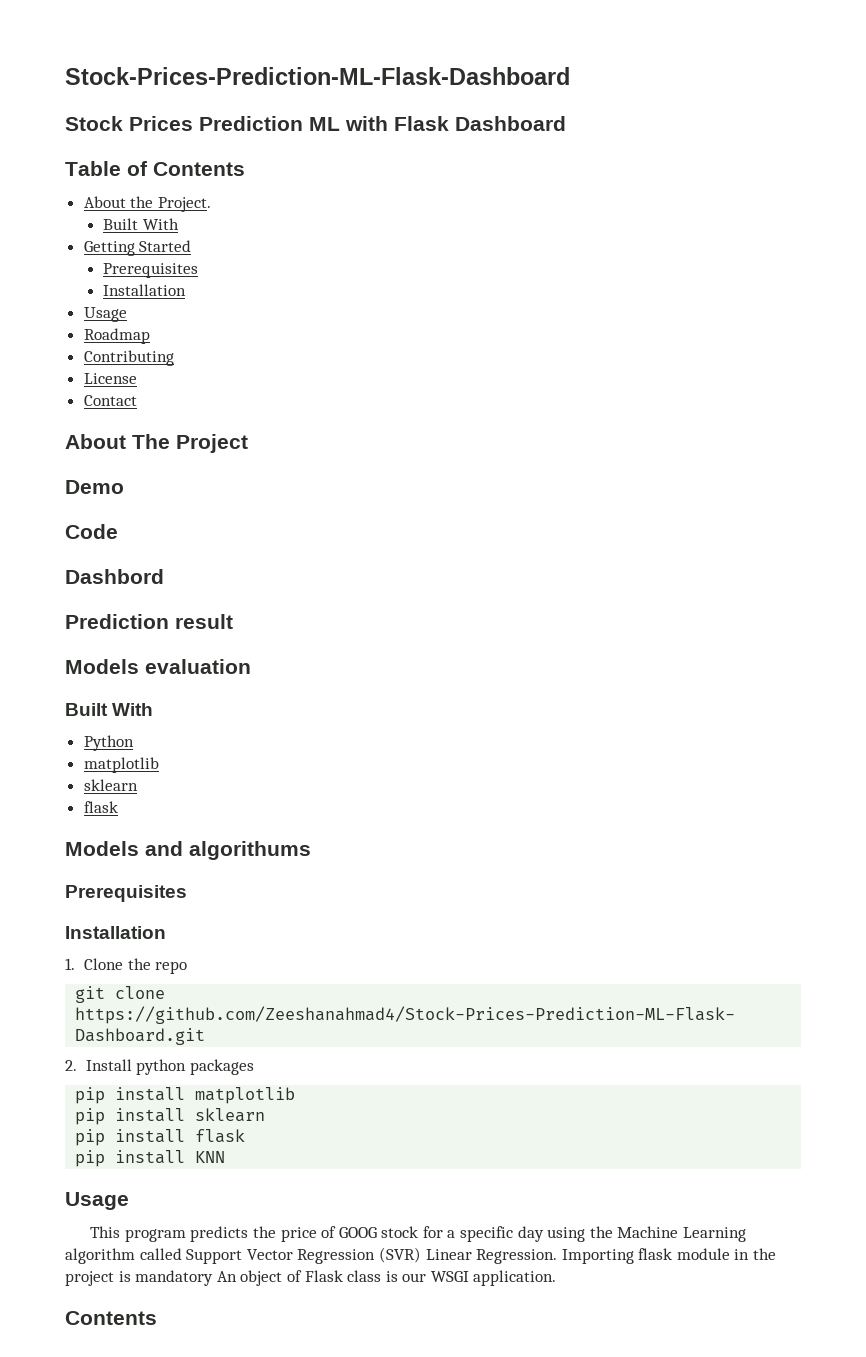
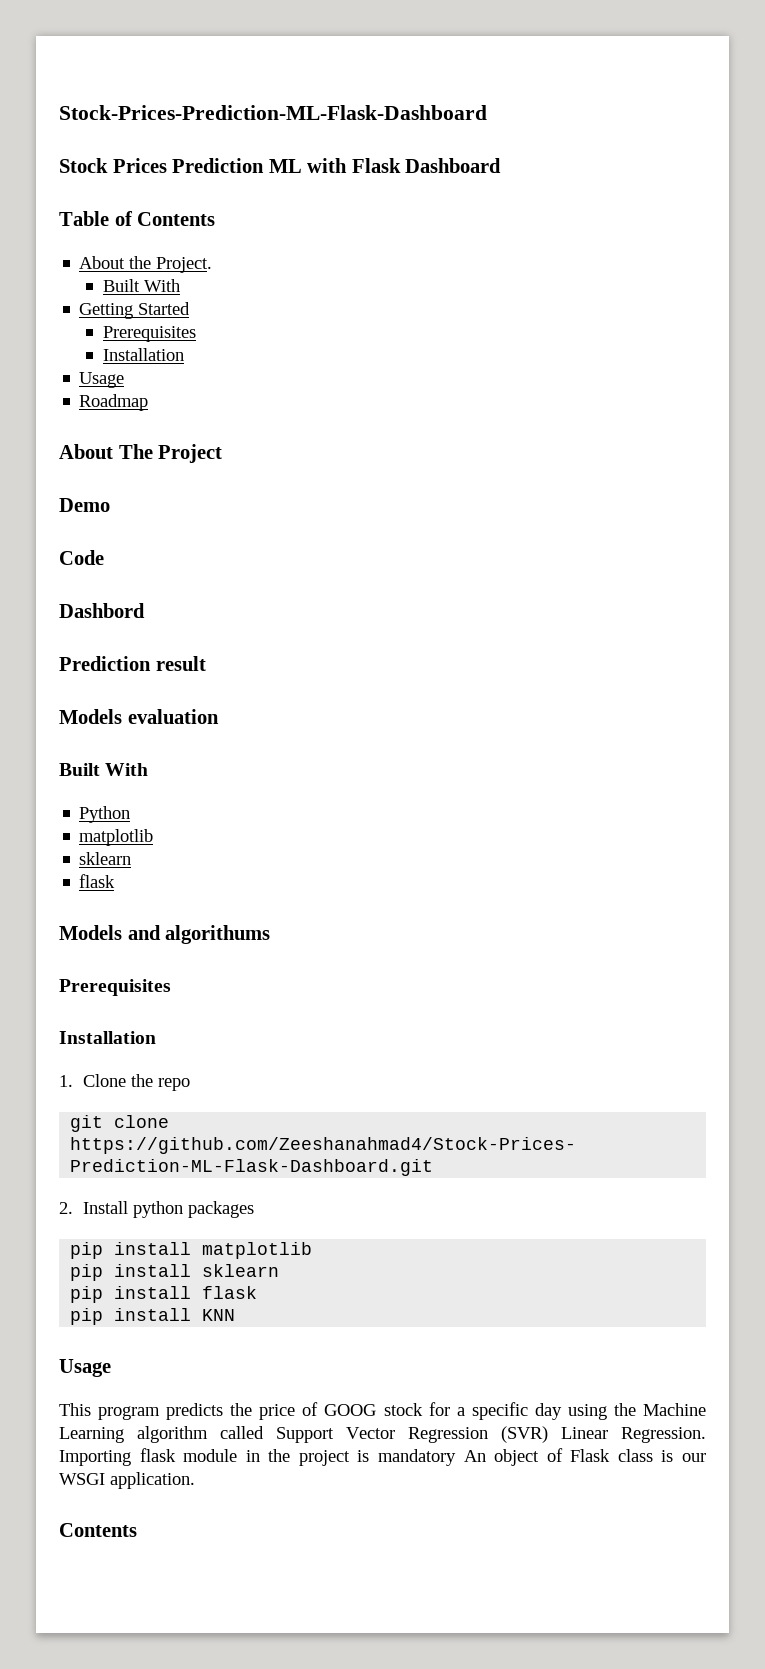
[83,350,174,366] [83,373,137,384] [83,395,137,406] // Contributing // License // Contact -> (149, 402) none

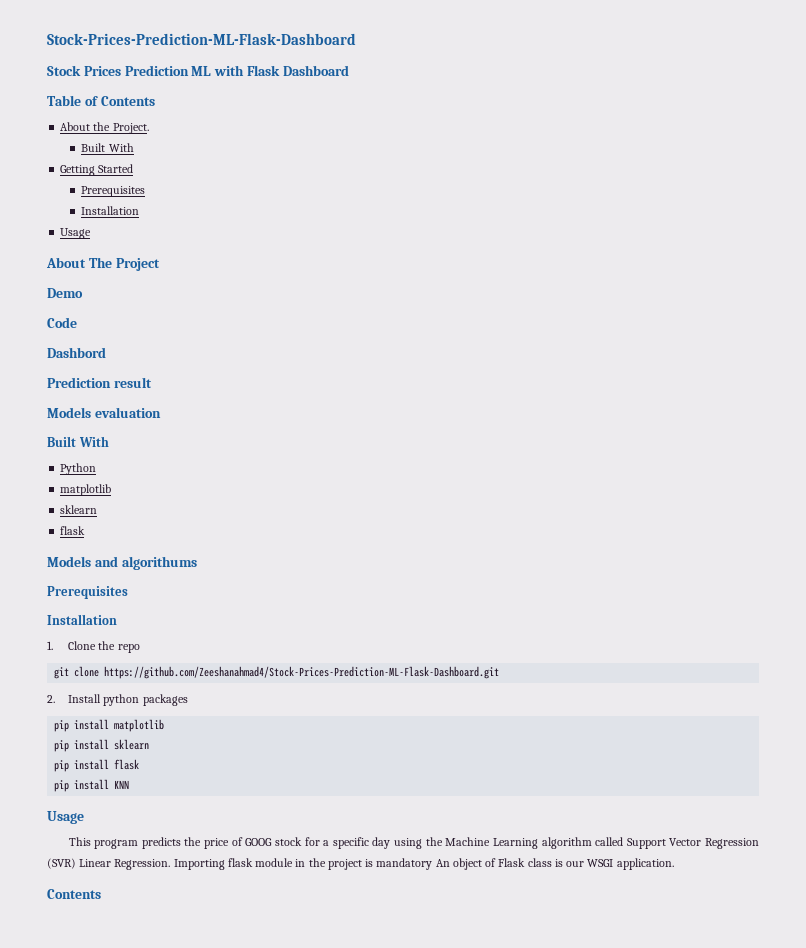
[79,394,149,411] // Roadmap -> (92, 233) none

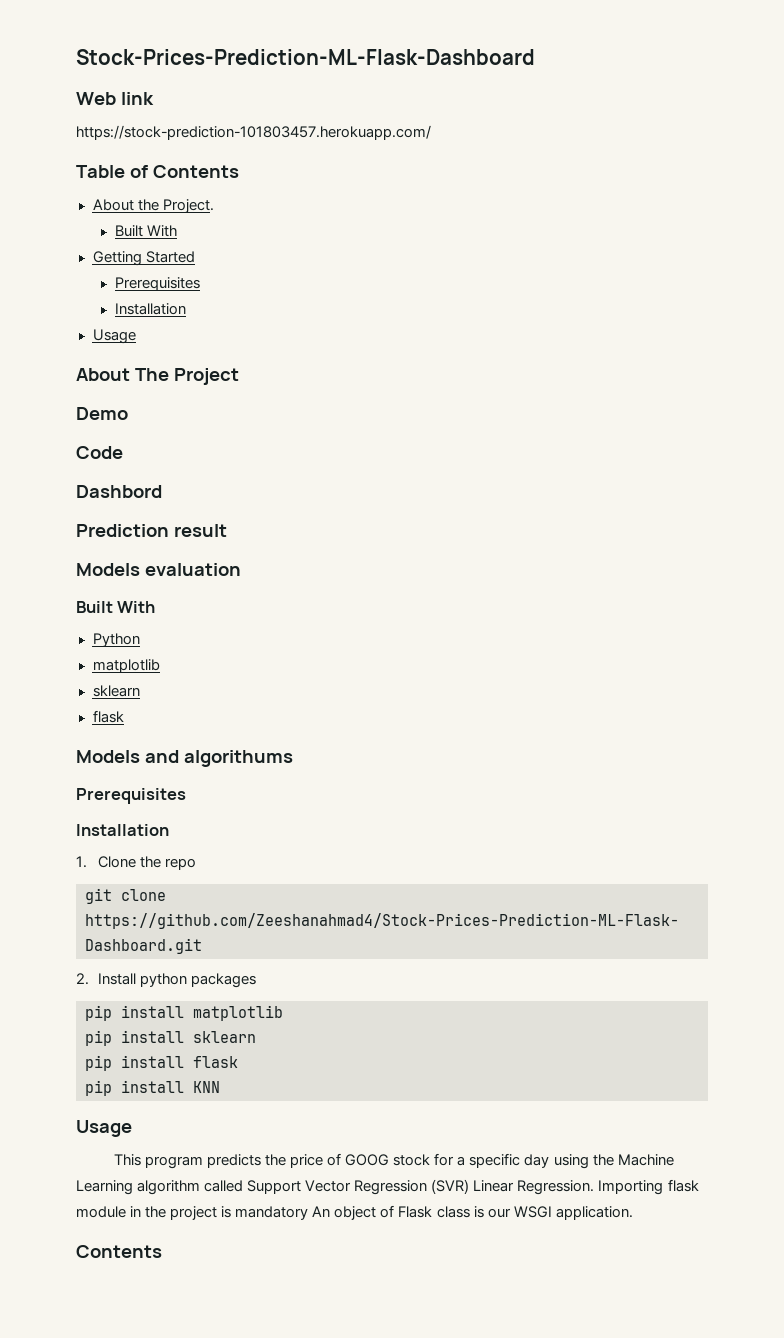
[47,65,349,76] Stock Prices Prediction ML with Flask Dashboard -> [76,92,154,105] [76,125,431,140] Web link // https://stock-prediction-101803457.herokuapp.com/

